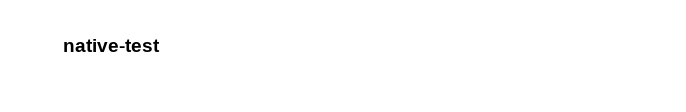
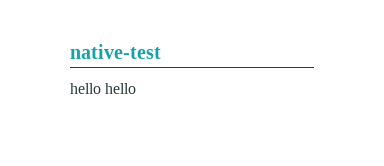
(160, 45) none -> [70,83,137,94] // hello hello

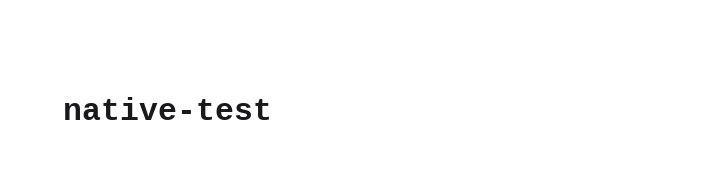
[70,83,137,94] // hello hello -> (272, 108) none

